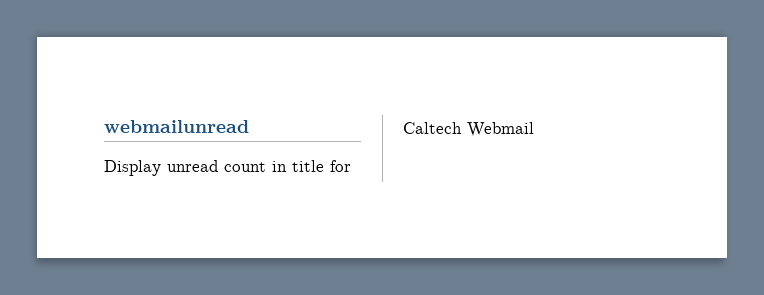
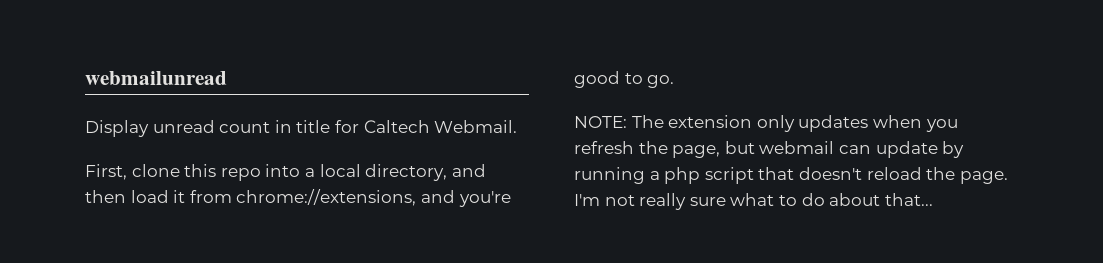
[467,122,534,137] Webmail -> [434,120,518,133] [85,164,486,181] [85,189,511,207] [574,71,675,88] [574,115,958,132] [574,141,965,158] [574,167,1008,184] [574,193,933,210] Webmail. // First, clone this repo into a local directory, and then load it from chrome://extensions, and you're good to go. // NOTE: The extension only updates when you refresh the page, but webmail can update by running a php script that doesn't reload the page. I'm not really sure what to do about that...

